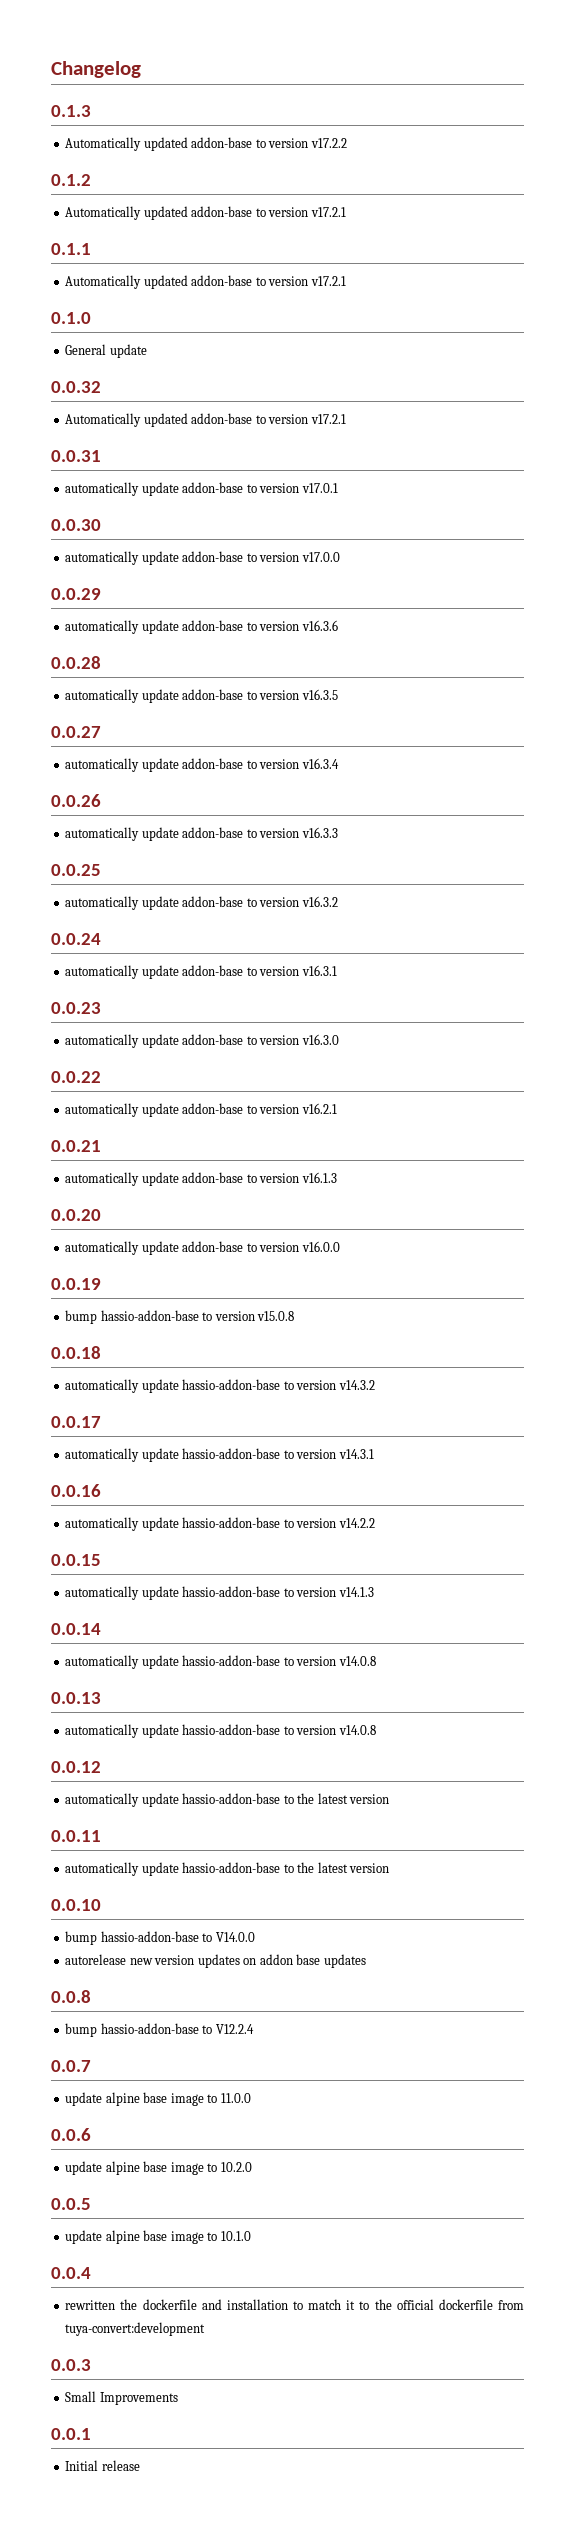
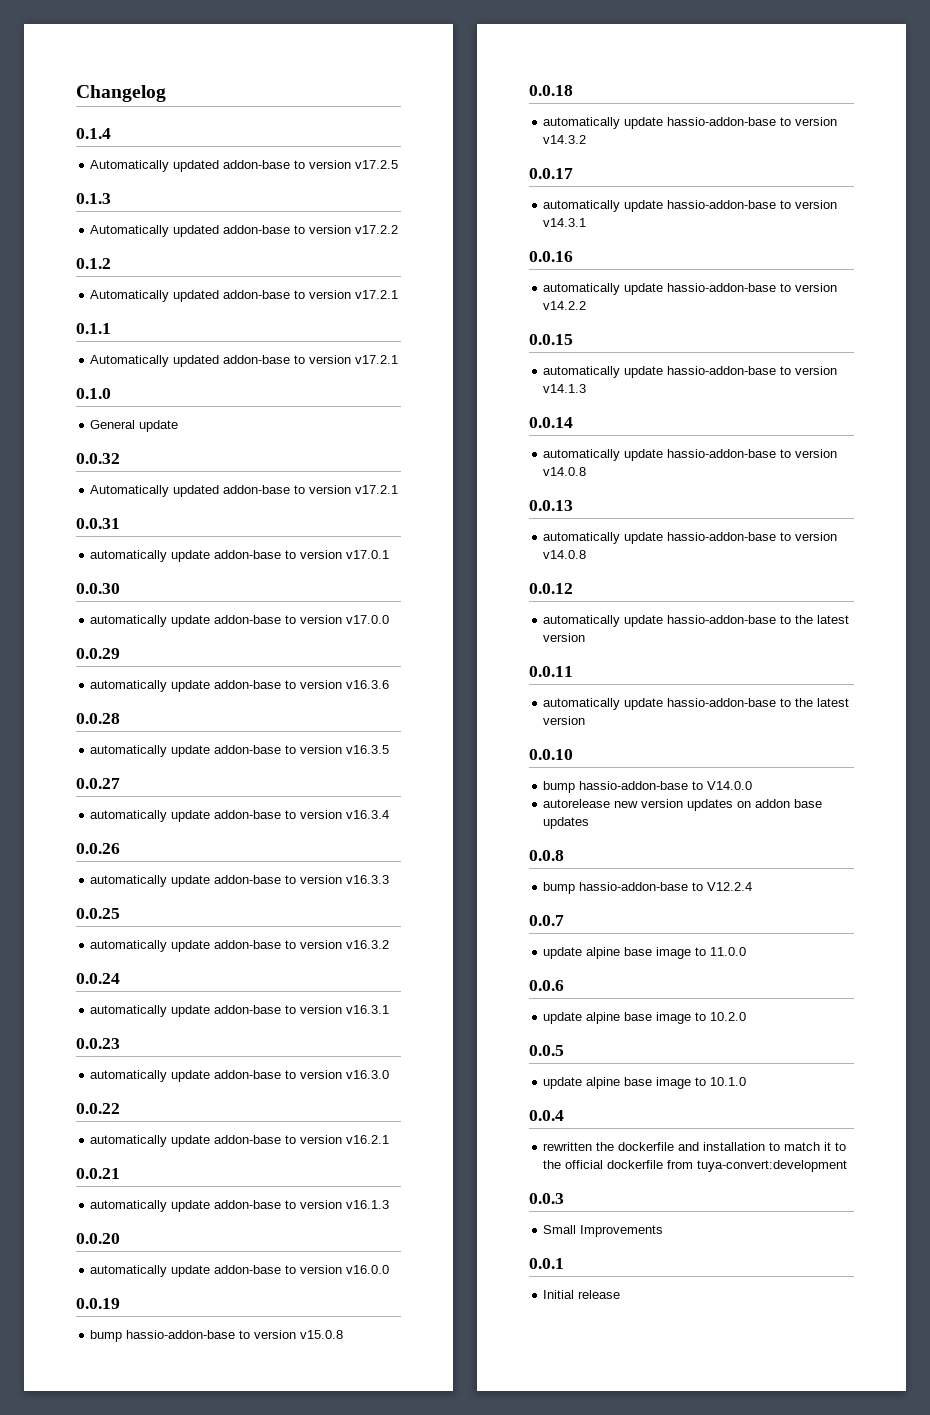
(141, 69) none -> [76,128,111,139] [90,160,399,172] // 0.1.4 // Automatically updated addon-base to version v17.2.5

